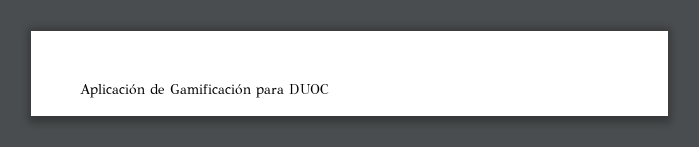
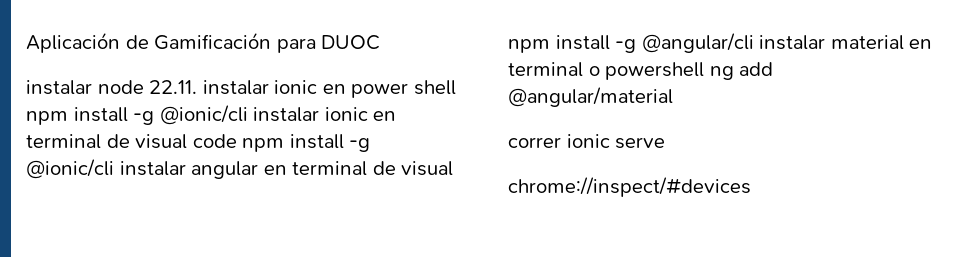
(329, 89) none -> [26,80,456,98] [26,105,397,125] [26,134,371,152] [26,159,454,179] [508,33,933,53] [508,62,774,80] [508,87,673,107] [508,134,666,149] [508,177,751,197] // instalar node 22.11. instalar ionic en power shell npm install -g @ionic/cli instalar ionic en terminal de visual code npm install -g @ionic/cli instalar angular en terminal de visual npm install -g @angular/cli instalar material en terminal o powershell ng add @angular/material // correr ionic serve // chrome://inspect/#devices

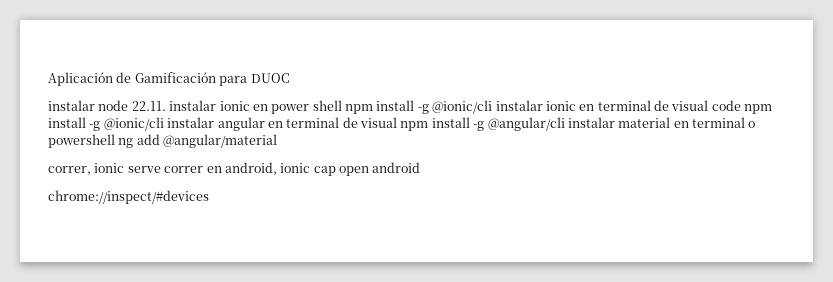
[508,137,561,148] correr -> [48,166,91,175] correr,
(666, 143) none -> [164,162,421,176] correr en android, ionic cap open android

